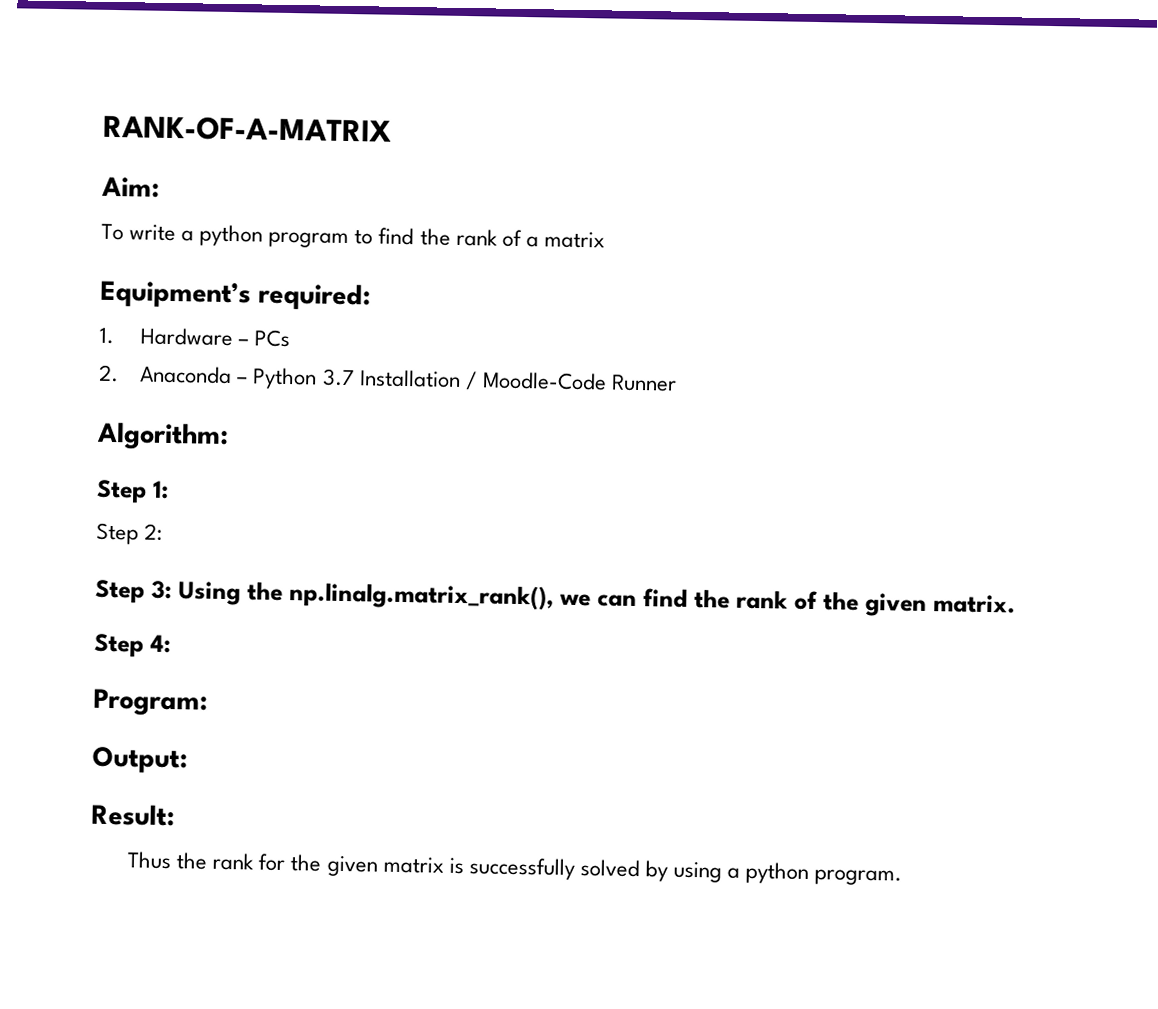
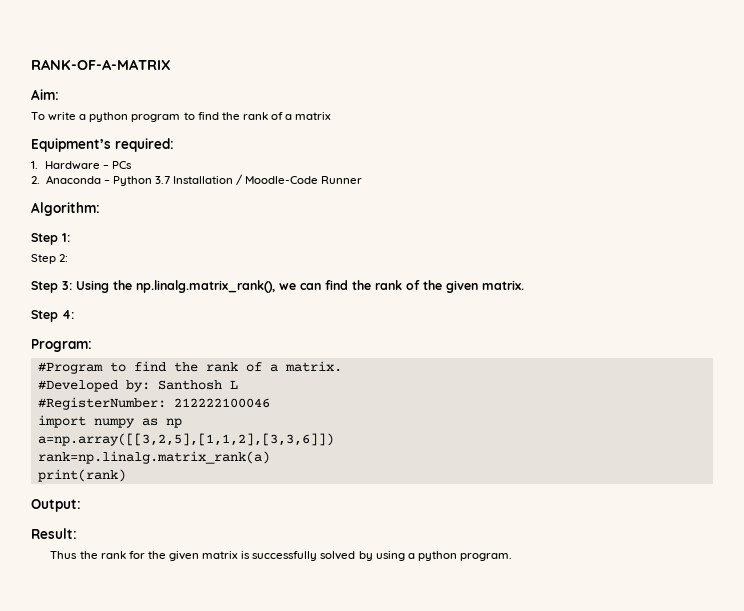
(208, 702) none -> [37,361,342,374] [37,380,238,392] [37,397,270,410] [37,415,182,428] [37,433,334,446] [37,451,270,464] [37,469,126,482] // #Program to find the rank of a matrix. // #Developed by: Santhosh L // #RegisterNumber: 212222100046 // import numpy as np // a=np.array([[3,2,5],[1,1,2],[3,3,6]]) // rank=np.linalg.matrix_rank(a) // print(rank)

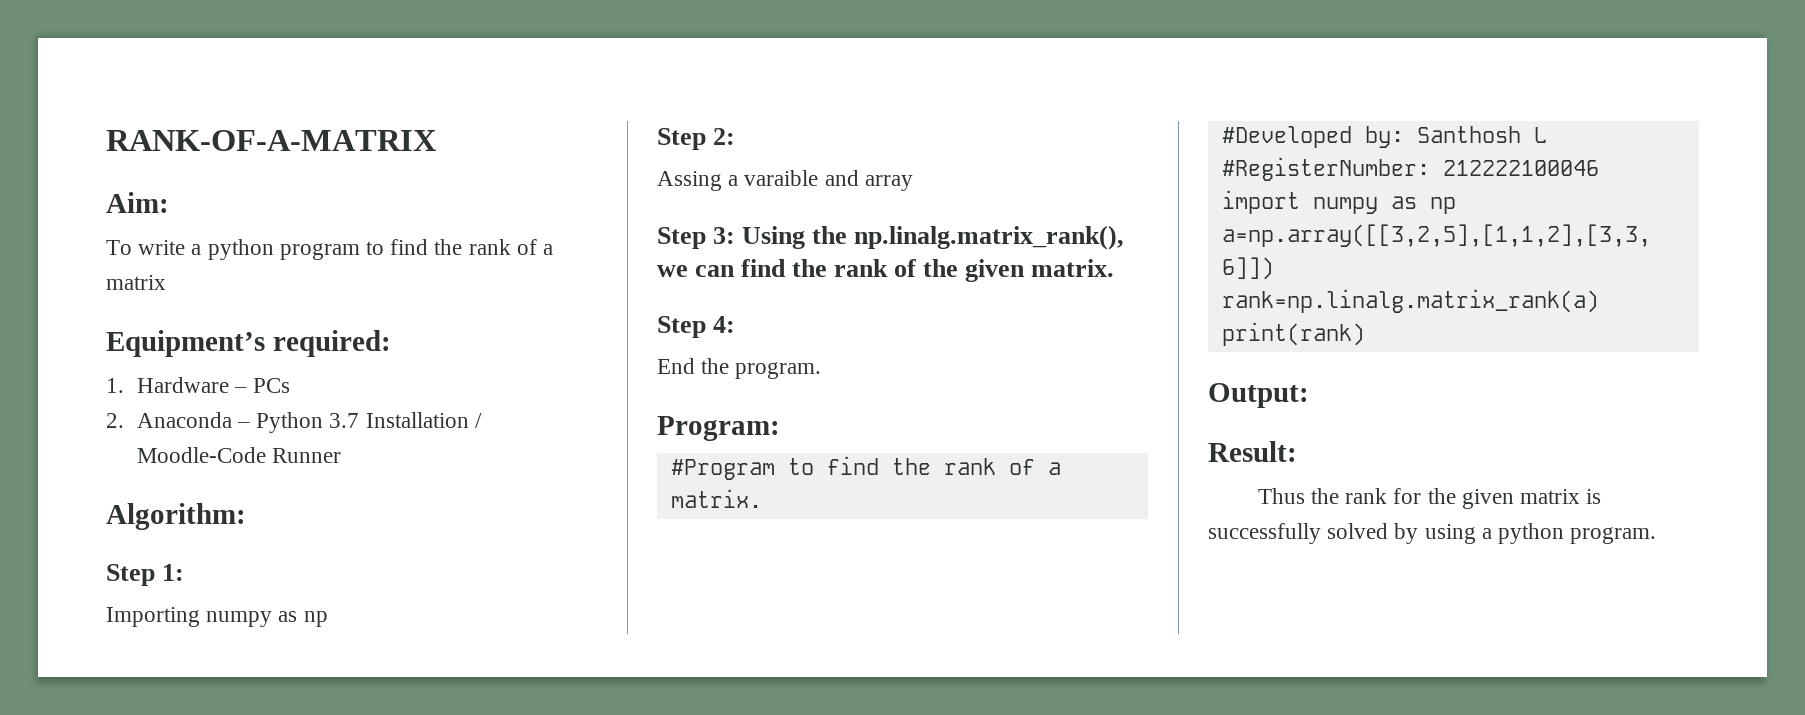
[31,254,69,264] Step 2: -> [106,607,328,627] [657,128,736,150] [657,170,913,191] Importing numpy as np // Step 2: // Assing a varaible and array
(74, 314) none -> [657,358,822,379] // End the program.

